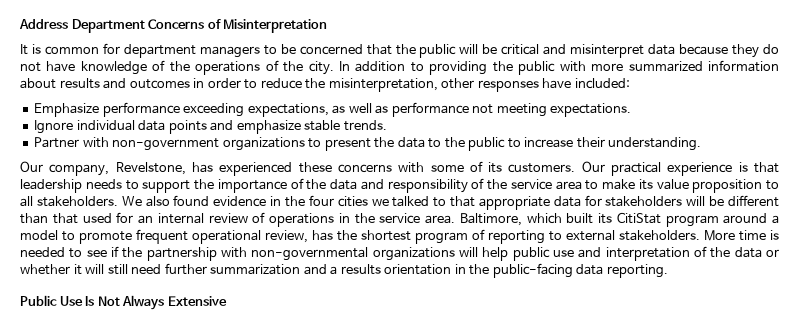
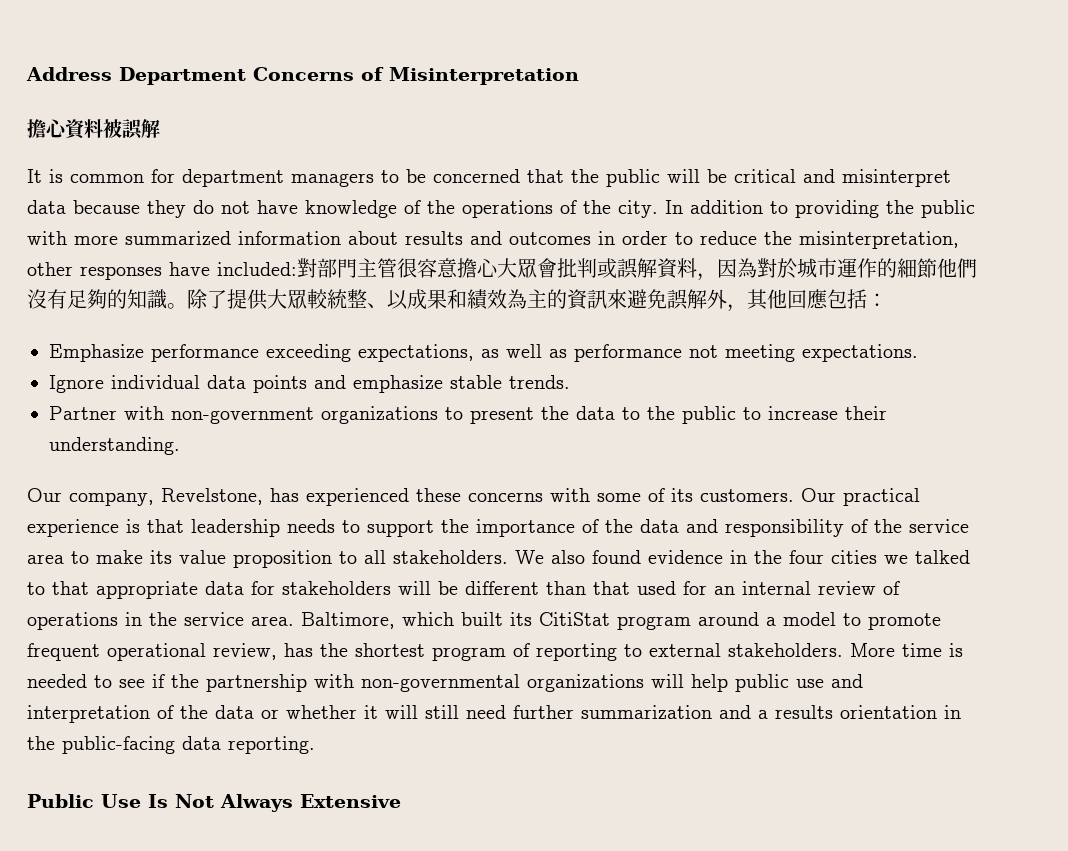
(328, 26) none -> [27,119,160,140] // 擔心資料被誤解
(630, 83) none -> [297,258,977,281] [27,289,887,312] 對部門主管很容意擔心大眾會批判或誤解資料，因為對於城市運作的細節他們沒有足夠的知識。除了提供大眾較統整、以成果和績效為主的資訊來避免誤解外，其他回應包括：

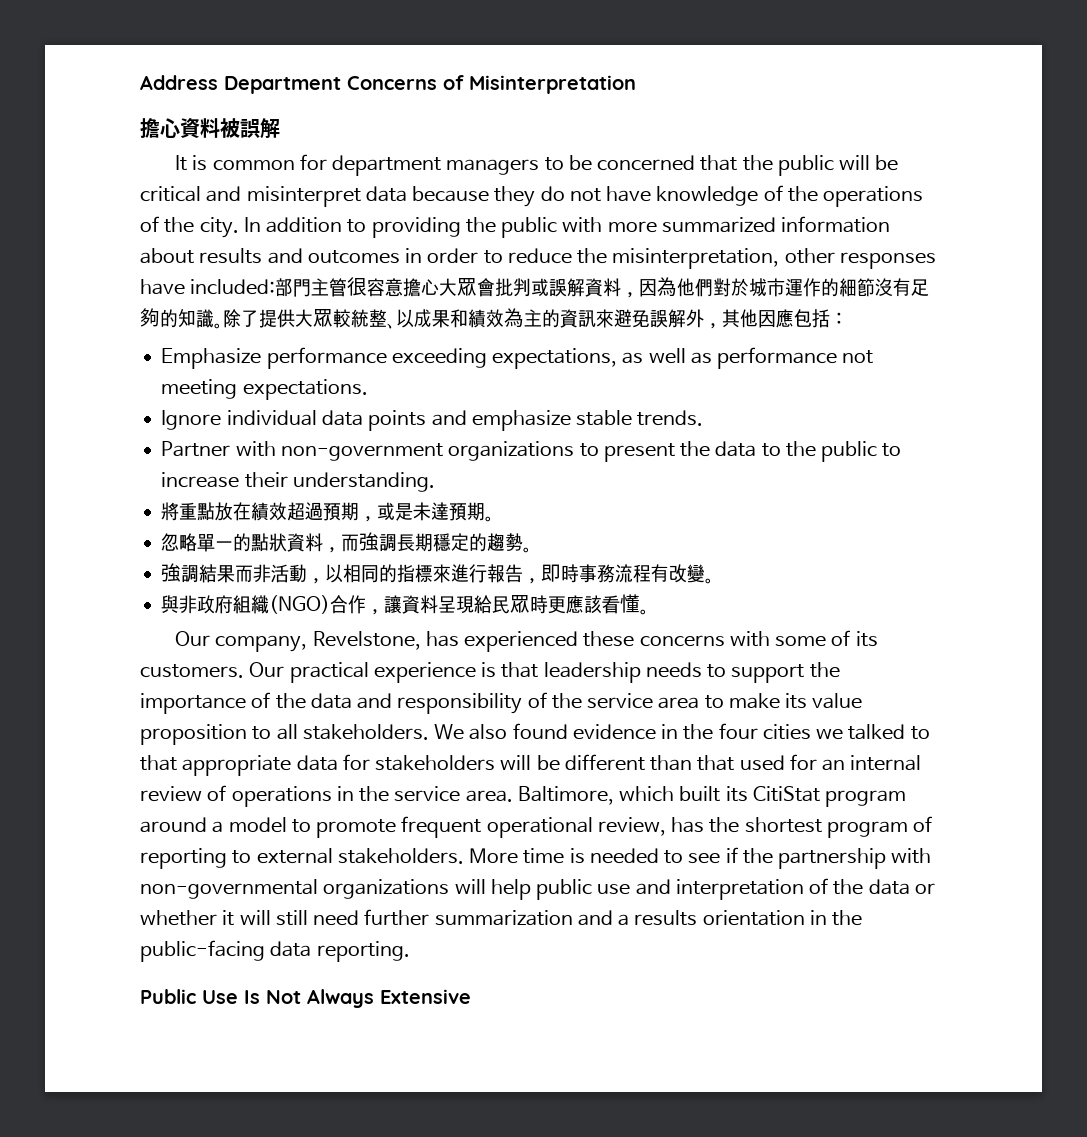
[297,258,317,278] 對 -> (276, 287) none
(757, 268) none -> [677,278,714,297] 他們
[937,258,977,278] 他們 -> (876, 287) none
[787,290,807,309] 回 -> [758,310,776,328] 因
(180, 446) none -> [161,502,495,522] [161,532,533,553] [161,563,715,584] [161,594,650,615] // 將重點放在績效超過預期，或是未達預期。 // 忽略單一的點狀資料，而強調長期穩定的趨勢。 // 強調結果而非活動，以相同的指標來進行報告，即時事務流程有改變。 // 與非政府組織(NGO)合作，讓資料呈現給民眾時更應該看懂。

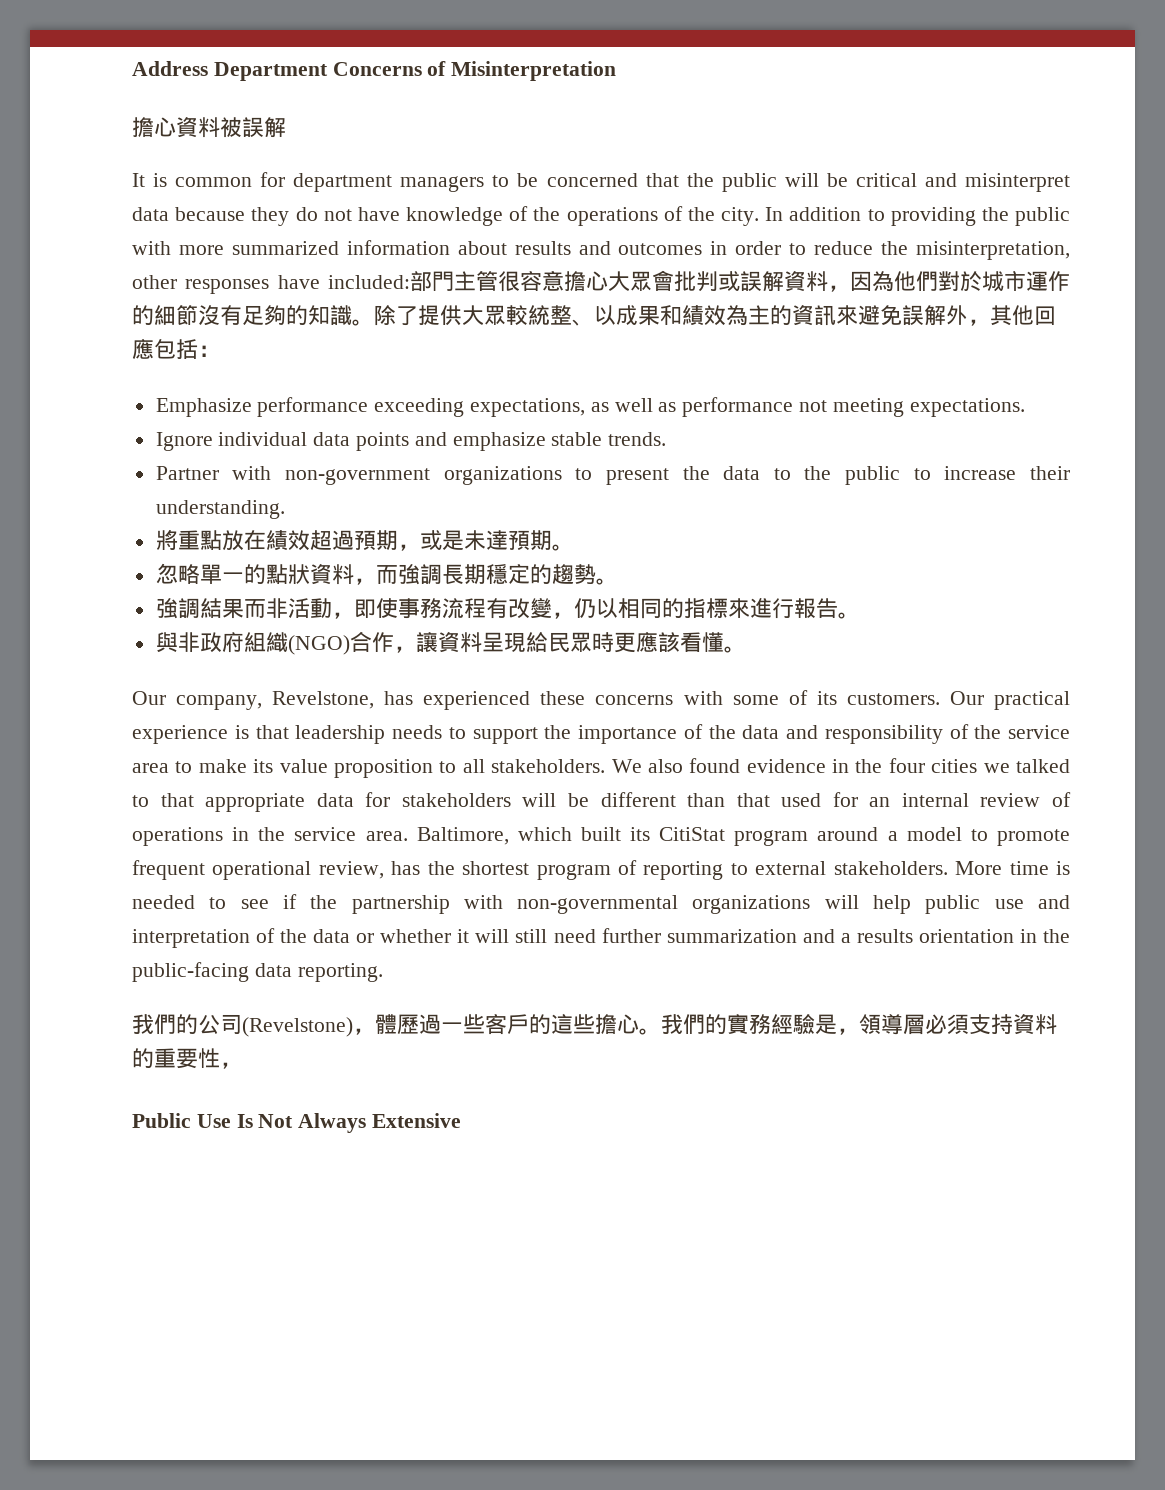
[758,310,776,328] 因 -> [1034,306,1056,325] 回
(326, 581) none -> [353,597,596,619] 即使事務流程有改變，仍
[523,564,706,584] ，即時事務流程有改變 -> (838, 608) none
(410, 951) none -> [132,1013,1057,1037] [132,1048,242,1069] // 我們的公司(Revelstone)，體歷過一些客戶的這些擔心。我們的實務經驗是，領導層必須支持資料的重要性，

